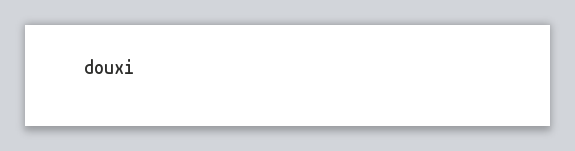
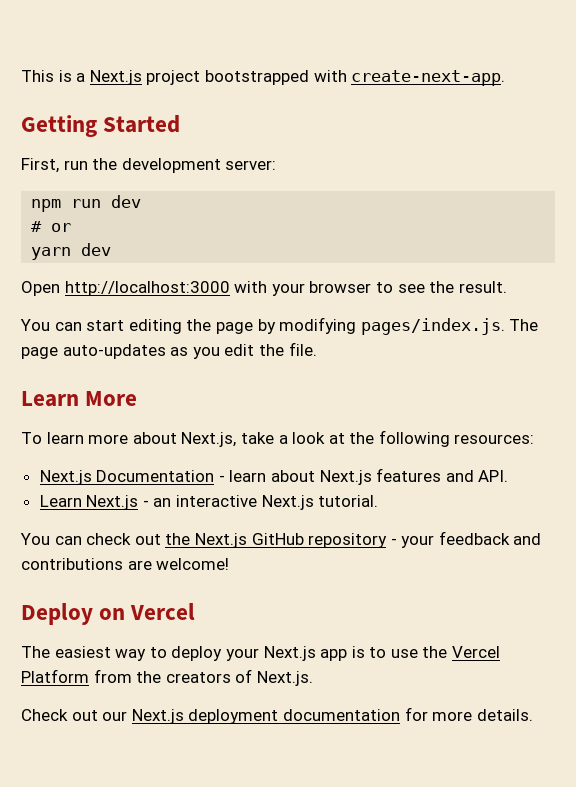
[84,59,134,74] douxi -> [21,70,506,86] [21,115,181,137] [21,158,277,173] [31,195,142,212] [31,221,72,232] [31,243,112,260] [21,281,507,296] [20,317,539,335] [21,342,317,359] [21,391,138,407] [21,430,535,447] [39,468,509,485] [39,495,379,510] [20,531,542,548] [21,558,230,570] [21,603,196,625] [21,646,501,661] [21,669,313,686] [21,707,533,724] This is a Next.js project bootstrapped with create-next-app. // Getting Started // First, run the development server: // npm run dev // # or // yarn dev // Open http://localhost:3000 with your browser to see the result. // You can start editing the page by modifying pages/index.js. The page auto-updates as you edit the file. // Learn More // To learn more about Next.js, take a look at the following resources: // Next.js Documentation - learn about Next.js features and API. // Learn Next.js - an interactive Next.js tutorial. // You can check out the Next.js GitHub repository - your feedback and contributions are welcome! // Deploy on Vercel // The easiest way to deploy your Next.js app is to use the Vercel Platform from the creators of Next.js. // Check out our Next.js deployment documentation for more details.

